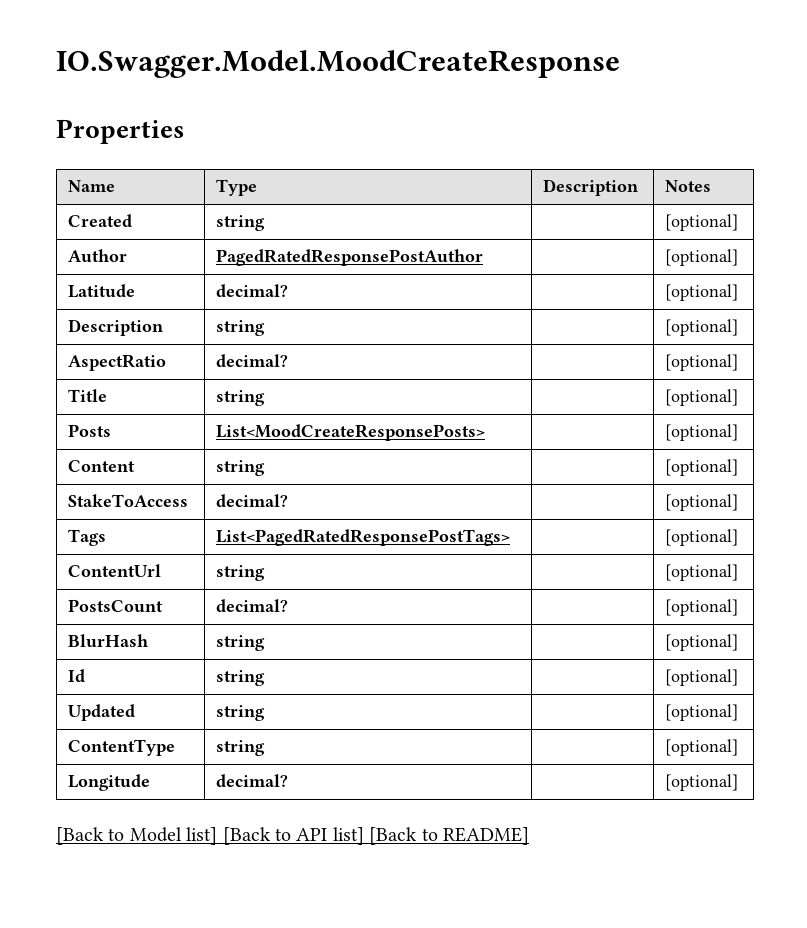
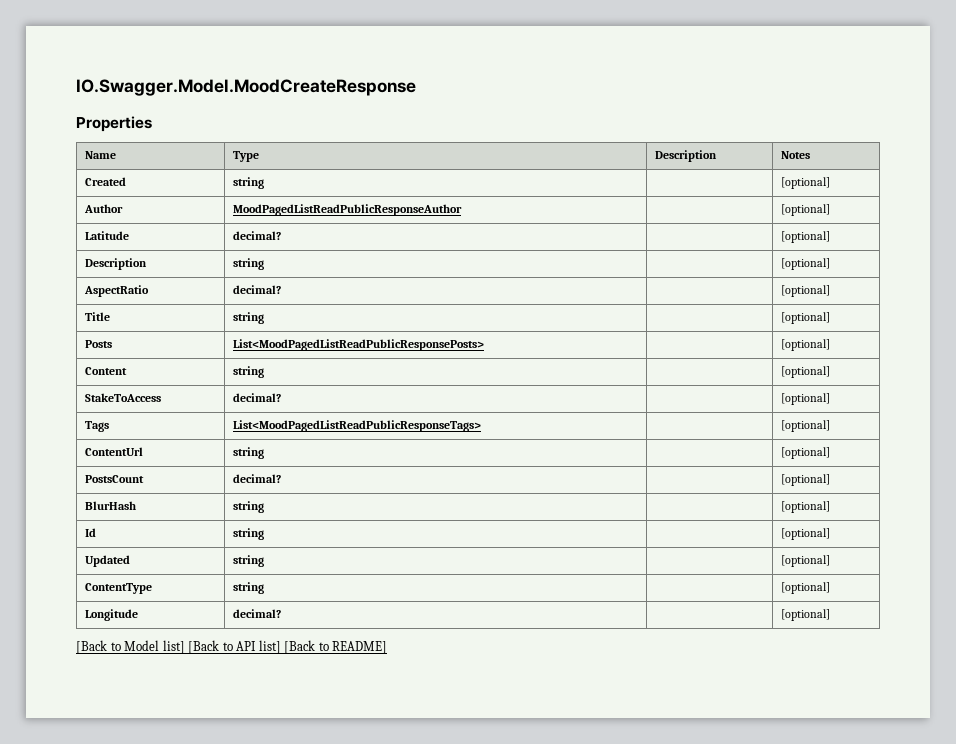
[215,249,483,266] PagedRatedResponsePostAuthor -> [233,204,463,216] MoodPagedListReadPublicResponseAuthor
[215,424,485,441] List<MoodCreateResponsePosts> -> [233,339,485,351] List<MoodPagedListReadPublicResponsePosts>
[215,529,510,546] List<PagedRatedResponsePostTags> -> [233,420,482,432] List<MoodPagedListReadPublicResponseTags>

